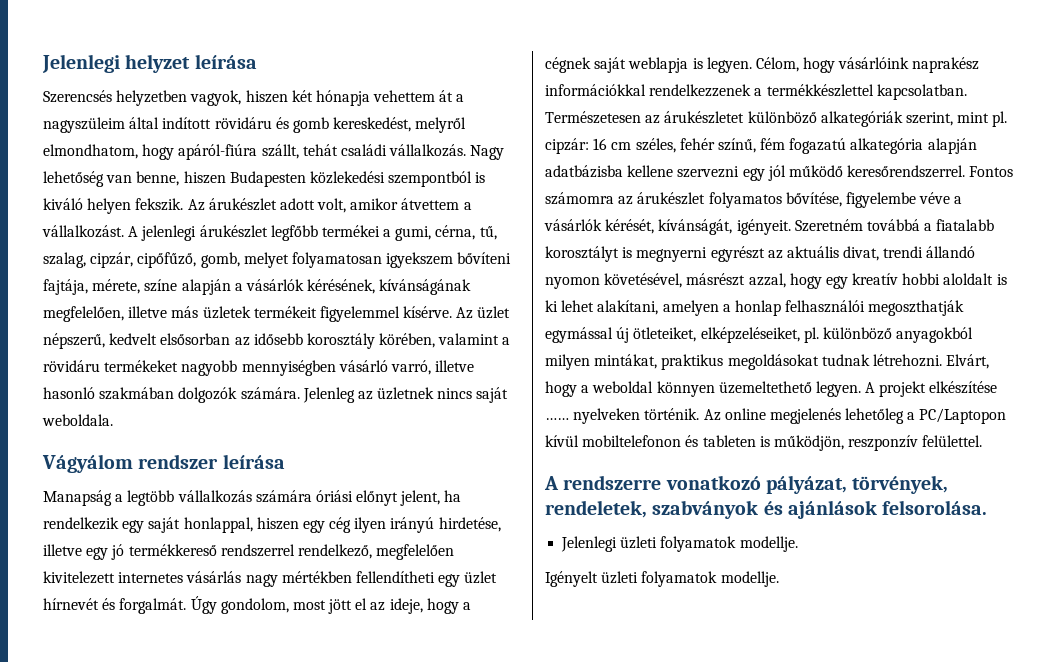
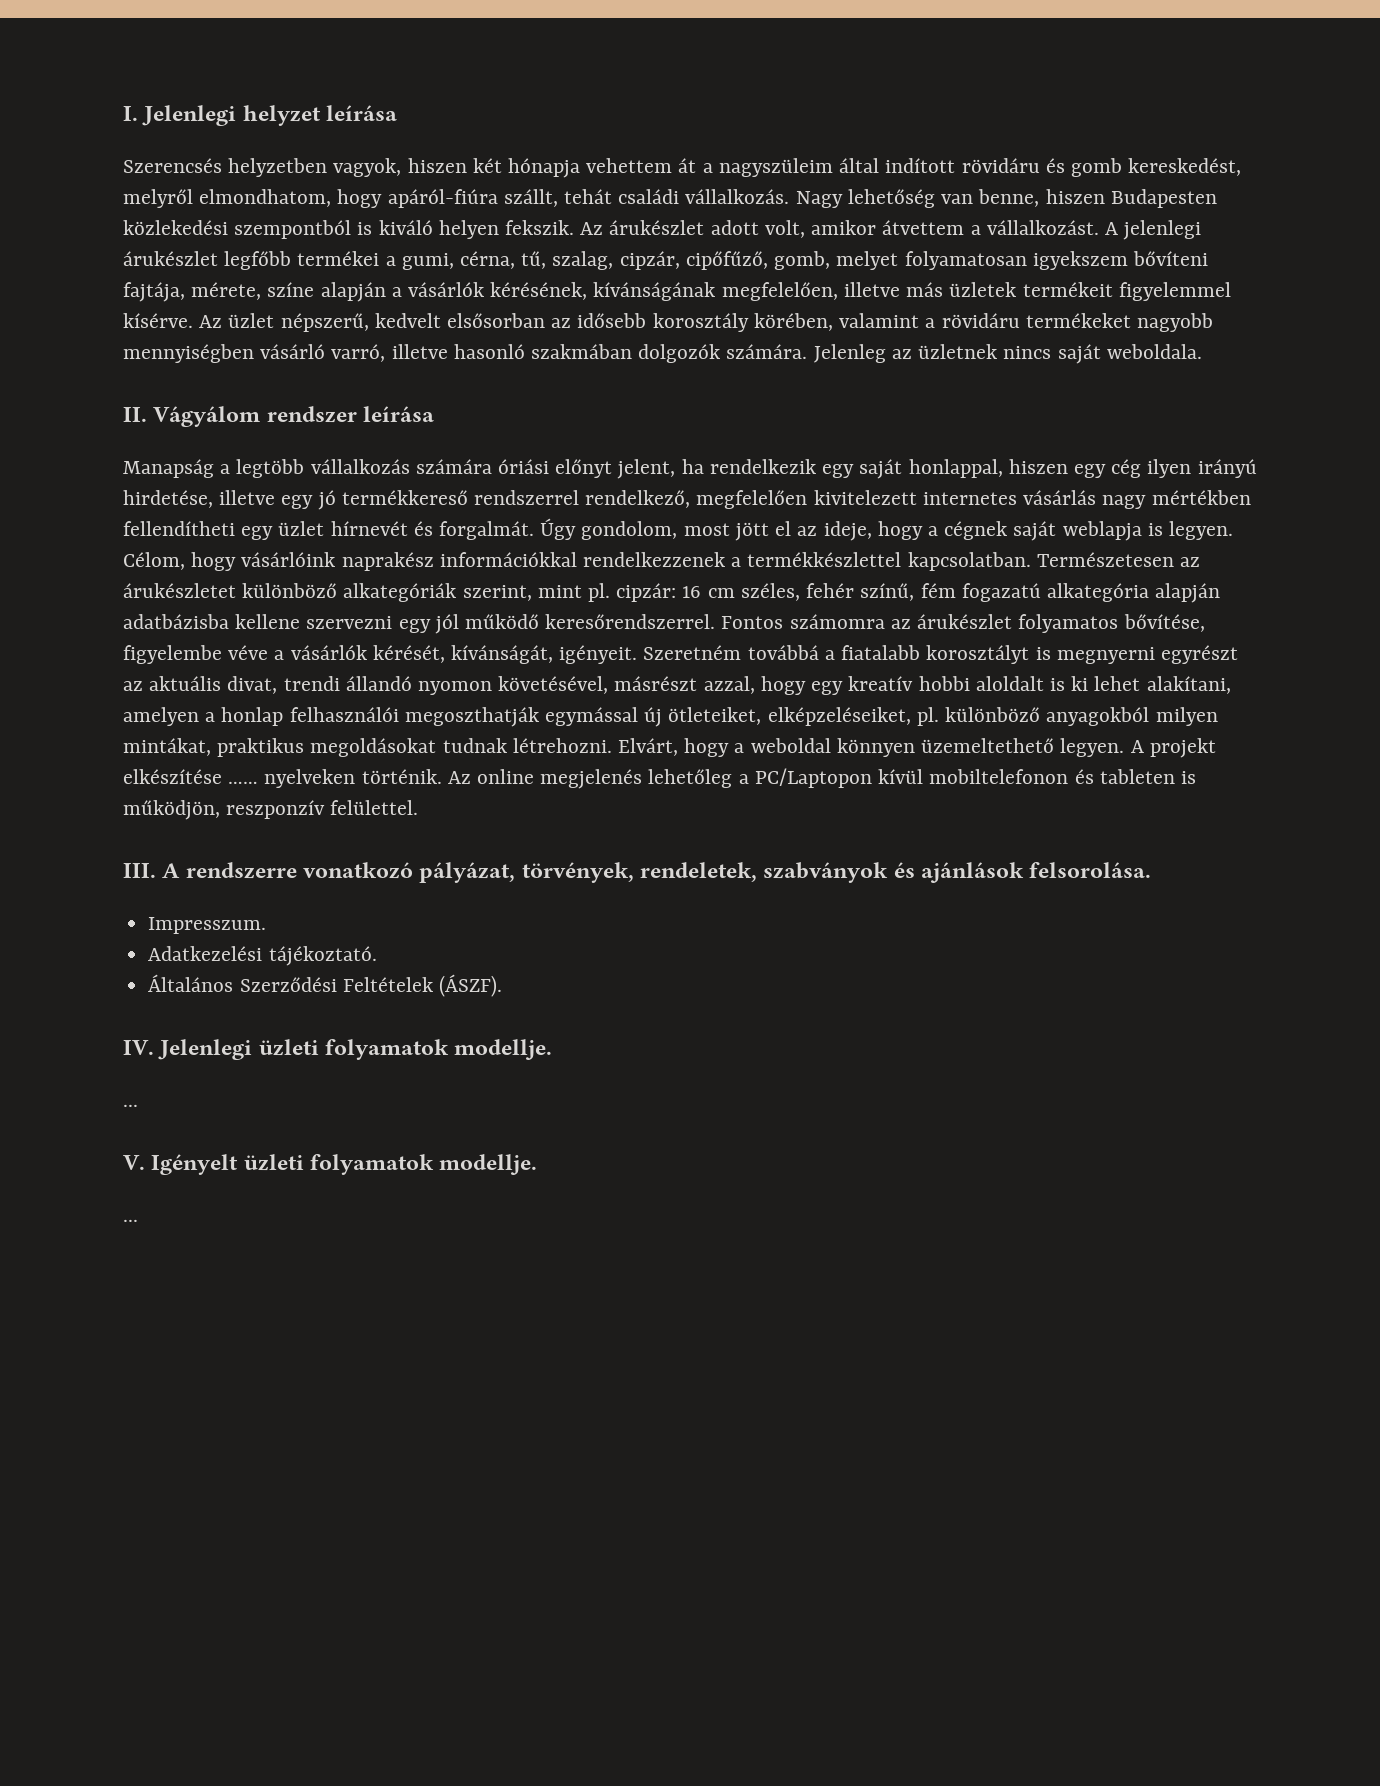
(42, 63) none -> [123,106,138,121] I.
(113, 420) none -> [123,407,147,422] II.
(983, 441) none -> [123,863,156,878] III.
(988, 507) none -> [148,917,267,934] [148,946,377,966] [148,974,502,997] [123,1040,154,1055] Impresszum. // Adatkezelési tájékoztató. // Általános Szerződési Feltételek (ÁSZF). // IV.
(798, 544) none -> [123,1104,138,1107] [123,1155,145,1170] ... // V.
(779, 579) none -> [123,1219,138,1222] // ...

